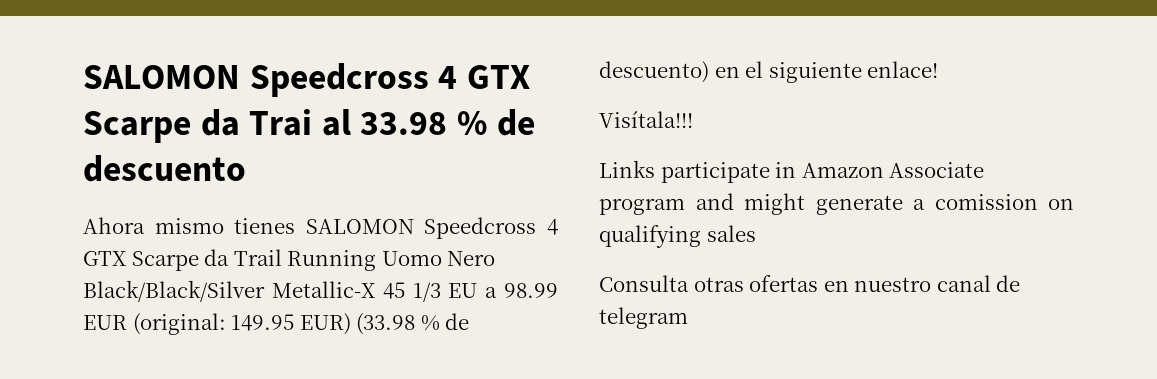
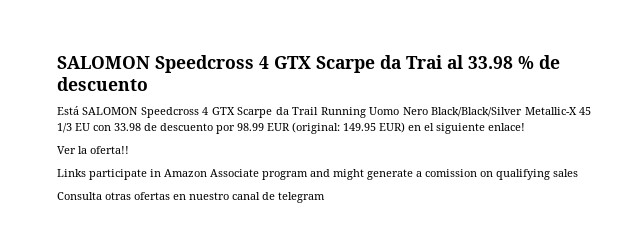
[83,217,296,234] Ahora mismo tienes -> [57,106,79,115] Está
[485,287,498,298] a -> [93,123,235,134] con 33.98 de descuento por
[356,313,470,335] [599,61,709,83] (33.98 % de descuento) -> (405, 127) none
[599,111,693,128] Visítala!!! -> [57,146,129,154] Ver la oferta!!

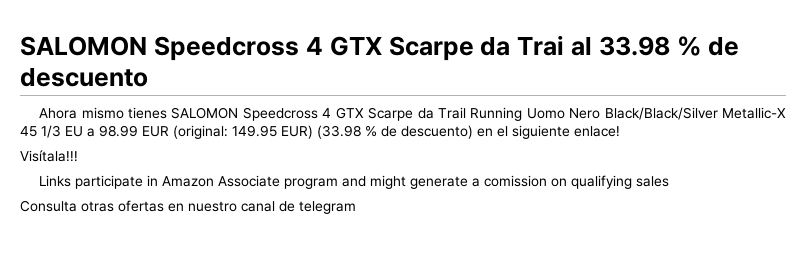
[57,106,79,115] Está -> [39,107,168,119] Ahora mismo tienes
[93,123,235,134] con 33.98 de descuento por -> [87,128,95,137] a
(405, 127) none -> [317,125,473,139] (33.98 % de descuento)
[57,146,129,154] Ver la oferta!! -> [20,150,78,162] Visítala!!!

